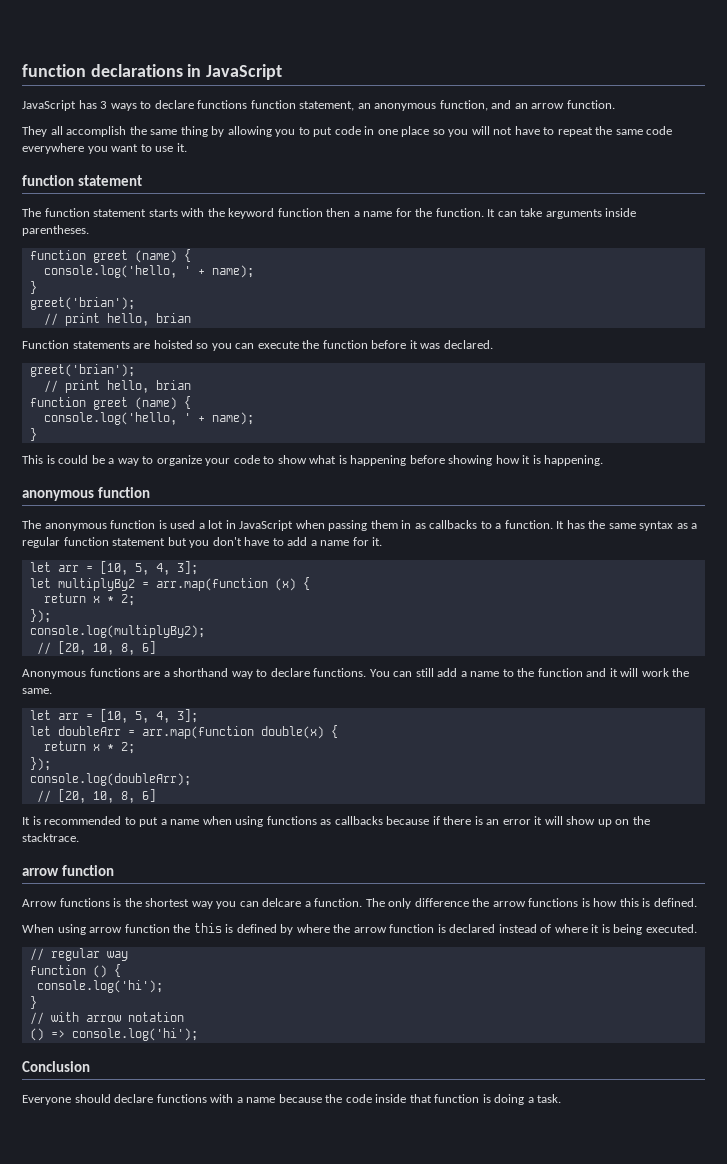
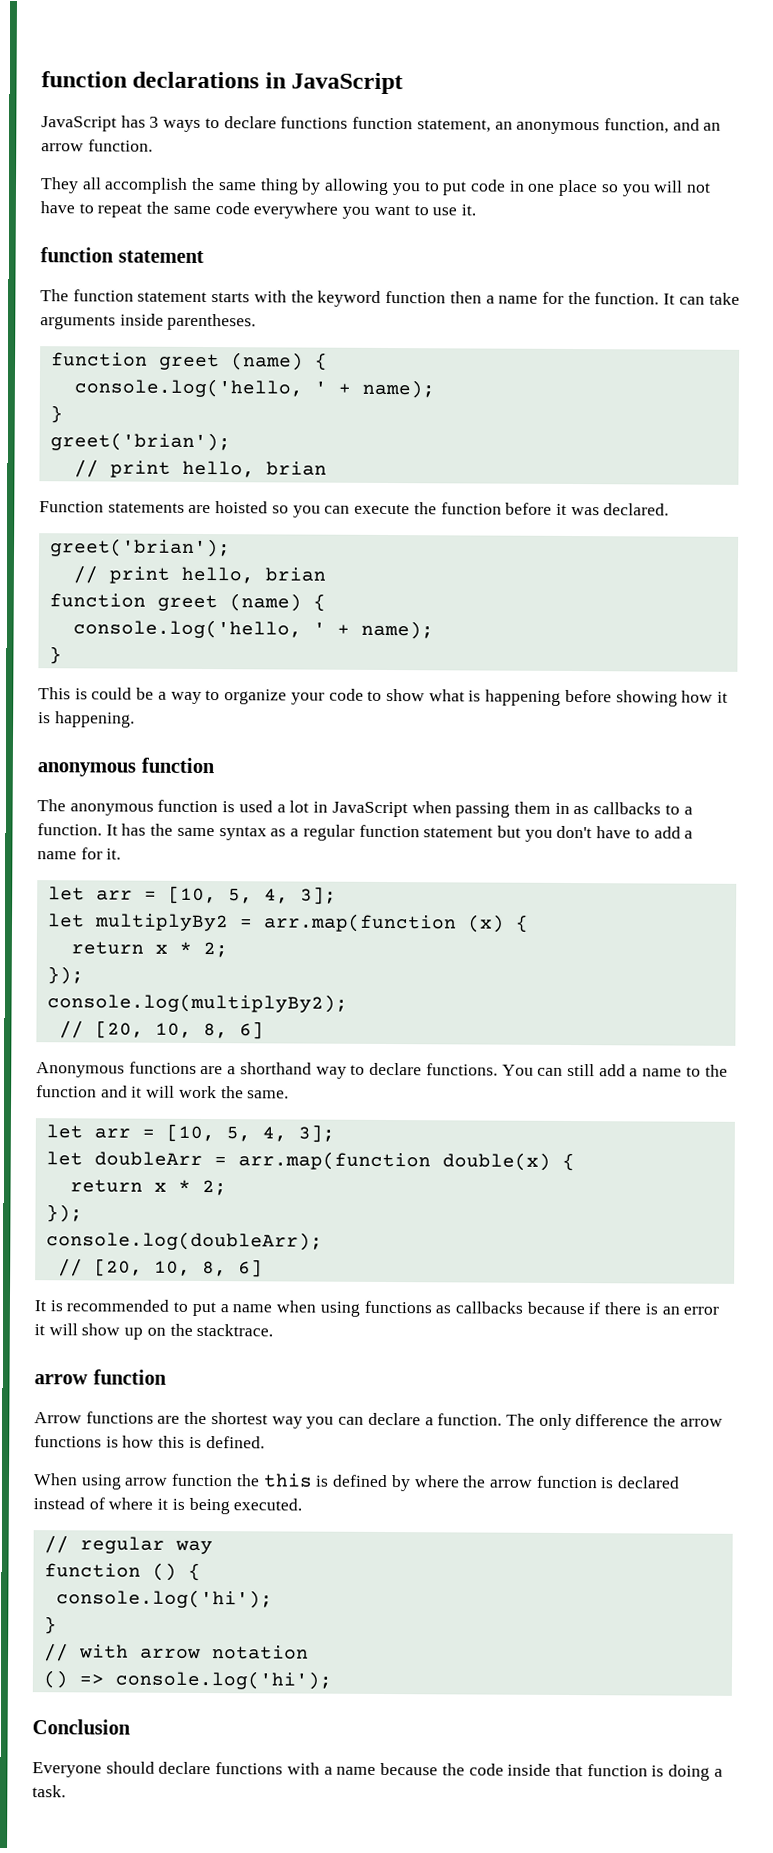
[113,898,122,907] is -> [157,1415,181,1424] are
[262,898,302,907] delcare -> [367,1412,421,1426] declare

